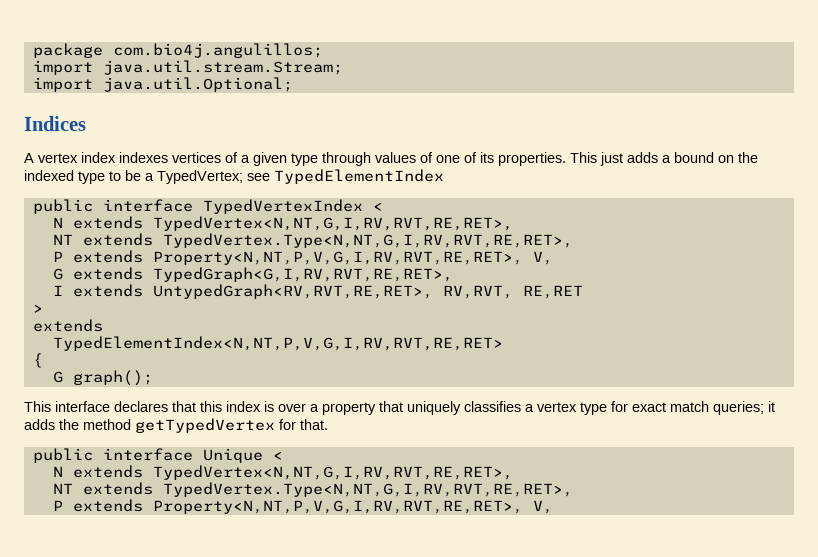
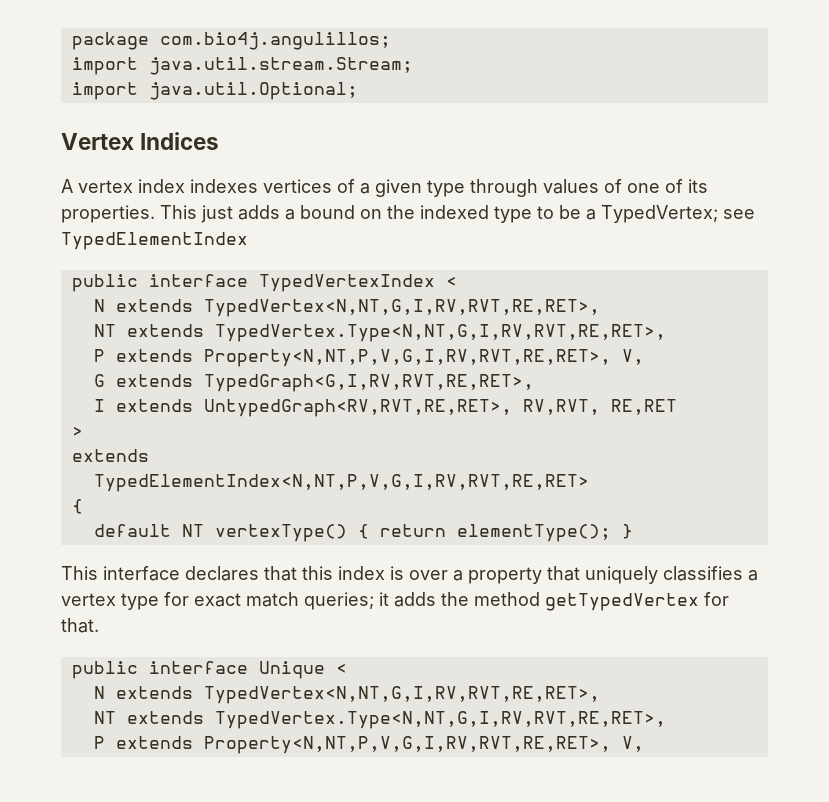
(293, 84) none -> [61,133,134,150] Vertex
[52,370,153,386] G graph(); -> [93,524,633,542] default NT vertexType() { return elementType(); }

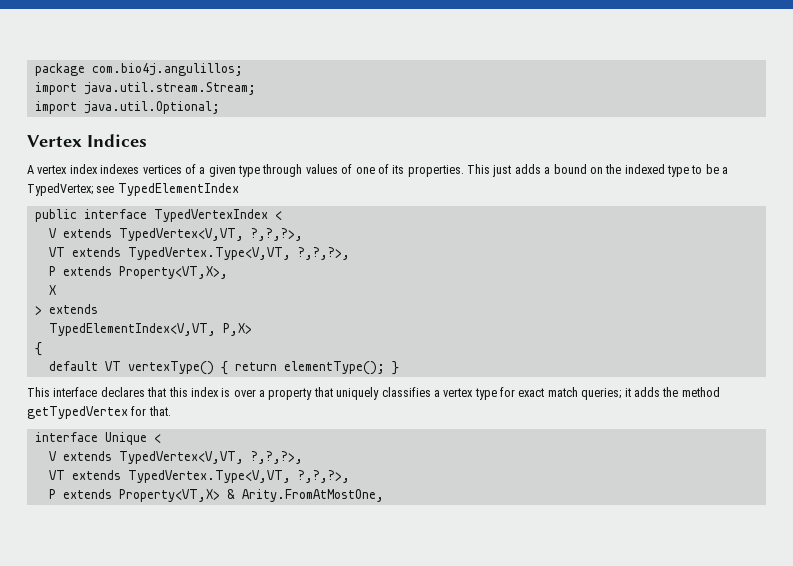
[93,299,600,317] [93,324,666,342] [93,349,644,367] [93,374,534,392] [93,399,677,417] N extends TypedVertex<N,NT,G,I,RV,RVT,RE,RET>, // NT extends TypedVertex.Type<N,NT,G,I,RV,RVT,RE,RET>, // P extends Property<N,NT,P,V,G,I,RV,RVT,RE,RET>, V, // G extends TypedGraph<G,I,RV,RVT,RE,RET>, // I extends UntypedGraph<RV,RVT,RE,RET>, RV,RVT, RE,RET -> [48,228,303,241] [48,247,350,260] [48,266,228,279] [48,285,56,295] V extends TypedVertex<V,VT, ?,?,?>, // VT extends TypedVertex.Type<V,VT, ?,?,?>, // P extends Property<VT,X>, // X
(83, 431) // -> (42, 310) none
[93,474,589,492] TypedElementIndex<N,NT,P,V,G,I,RV,RVT,RE,RET> -> [48,323,252,336] TypedElementIndex<V,VT, P,X>
[181,524,204,537] NT -> [104,361,121,371] VT
[71,661,138,679] public -> (171, 411) none
[93,686,600,704] [93,711,666,729] [93,736,644,754] N extends TypedVertex<N,NT,G,I,RV,RVT,RE,RET>, // NT extends TypedVertex.Type<N,NT,G,I,RV,RVT,RE,RET>, // P extends Property<N,NT,P,V,G,I,RV,RVT,RE,RET>, V, -> [48,451,303,464] [48,470,350,483] [48,489,384,502] V extends TypedVertex<V,VT, ?,?,?>, // VT extends TypedVertex.Type<V,VT, ?,?,?>, // P extends Property<VT,X> & Arity.FromAtMostOne,

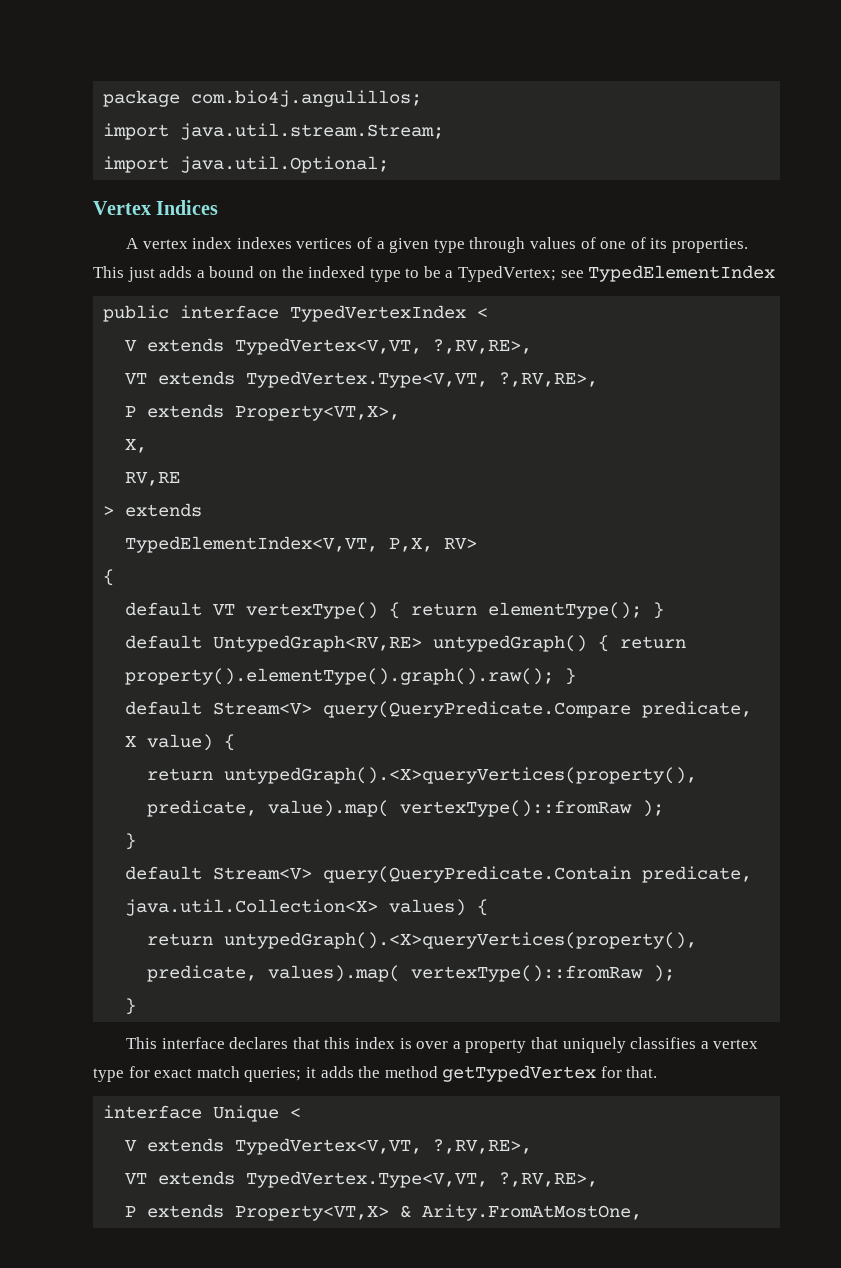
[250,228,303,241] [48,247,350,260] ?,?,?>, // VT extends TypedVertex.Type<V,VT, ?,?,?>, -> [433,339,533,354] [125,371,599,388] ?,RV,RE>, // VT extends TypedVertex.Type<V,VT, ?,RV,RE>,
[48,285,56,295] X -> [125,439,148,453] [125,472,181,486] X, // RV,RE
[222,323,252,336] P,X> -> [389,538,478,552] P,X, RV>
(399, 368) none -> [125,635,687,652] [125,668,577,685] [125,701,753,718] [125,734,236,751] [147,767,698,784] [147,800,665,817] [125,833,137,850] [125,866,753,883] [125,899,489,916] [147,932,698,949] [147,965,676,982] [125,998,137,1015] // default UntypedGraph<RV,RE> untypedGraph() { return property().elementType().graph().raw(); } // default Stream<V> query(QueryPredicate.Compare predicate, X value) { // return untypedGraph().<X>queryVertices(property(), predicate, value).map( vertexType()::fromRaw ); // } // default Stream<V> query(QueryPredicate.Contain predicate, java.util.Collection<X> values) { // return untypedGraph().<X>queryVertices(property(), predicate, values).map( vertexType()::fromRaw ); // }
[250,451,303,464] [48,470,350,483] ?,?,?>, // VT extends TypedVertex.Type<V,VT, ?,?,?>, -> [433,1139,533,1154] [125,1171,599,1188] ?,RV,RE>, // VT extends TypedVertex.Type<V,VT, ?,RV,RE>,

